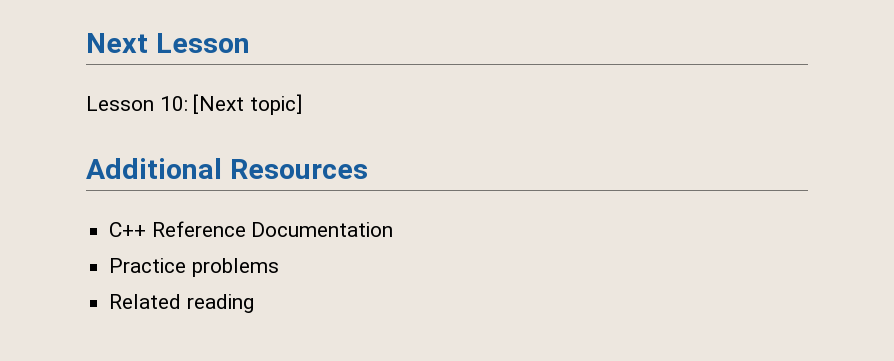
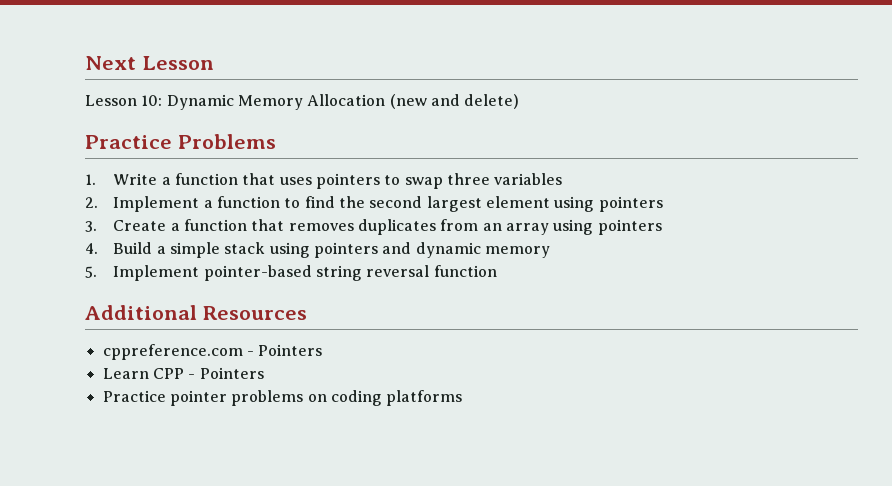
[193,94,303,115] [86,158,368,179] [109,221,394,237] [109,258,187,273] [Next topic] // Additional Resources // C++ Reference Documentation // Practice -> [166,94,520,110] [85,134,276,149] [85,173,563,189] [85,196,663,212] [85,219,662,235] [85,242,550,258] [85,265,497,281] [85,305,307,320] [102,344,323,360] [102,367,264,379] [102,390,227,406] Dynamic Memory Allocation (new and delete) // Practice Problems // 1. Write a function that uses pointers to swap three variables // 2. Implement a function to find the second largest element using pointers // 3. Create a function that removes duplicates from an array using pointers // 4. Build a simple stack using pointers and dynamic memory // 5. Implement pointer-based string reversal function // Additional Resources // cppreference.com - Pointers // Learn CPP - Pointers // Practice pointer
[109,294,254,313] // Related reading -> [307,390,463,406] on coding platforms

